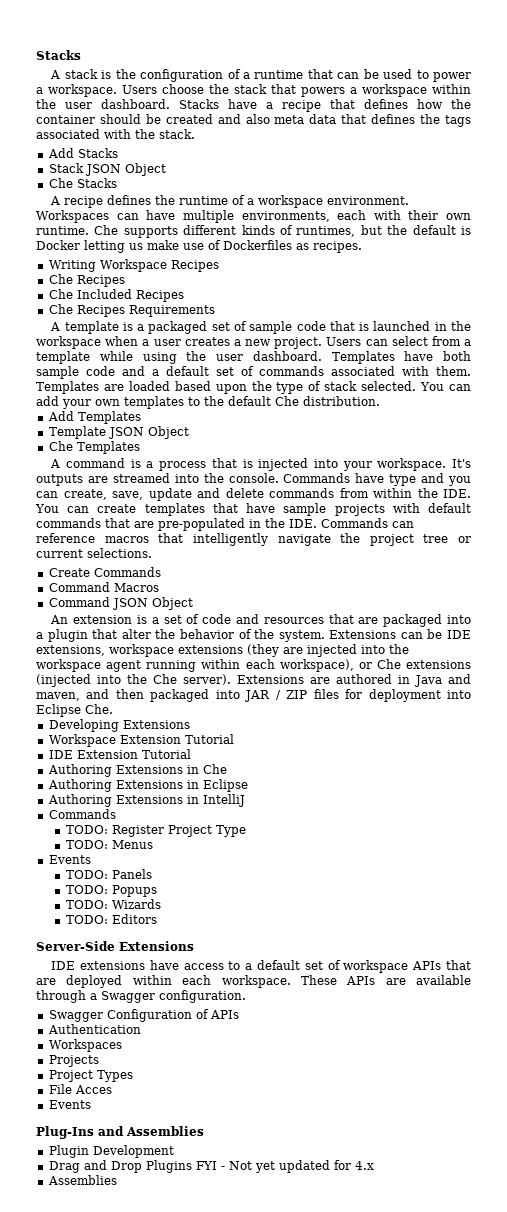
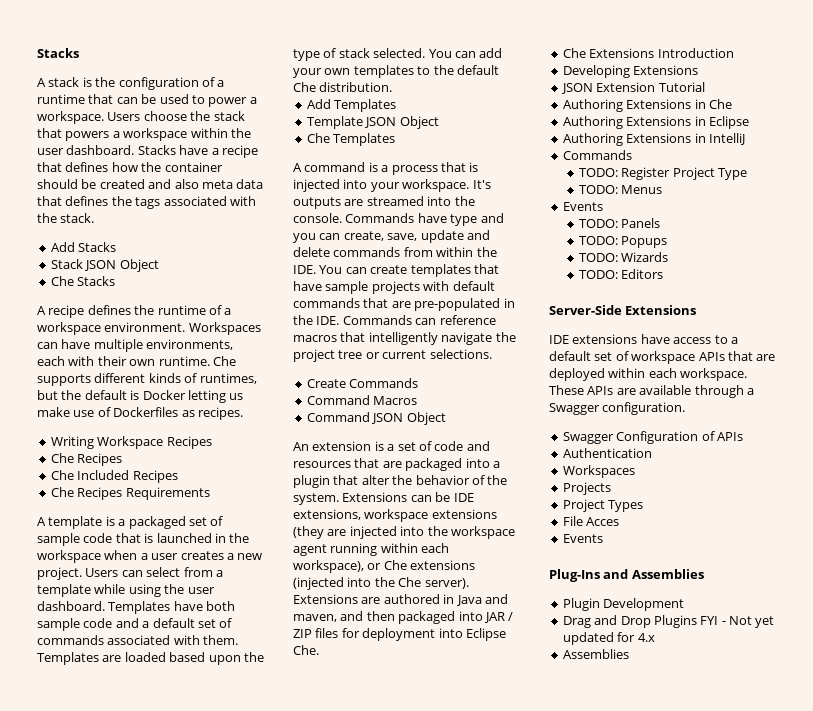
(113, 709) none -> [562,48,734,58] // Che Extensions Introduction
[48,734,234,747] [48,750,73,759] Workspace Extension Tutorial // IDE -> [560,83,593,94] JSON

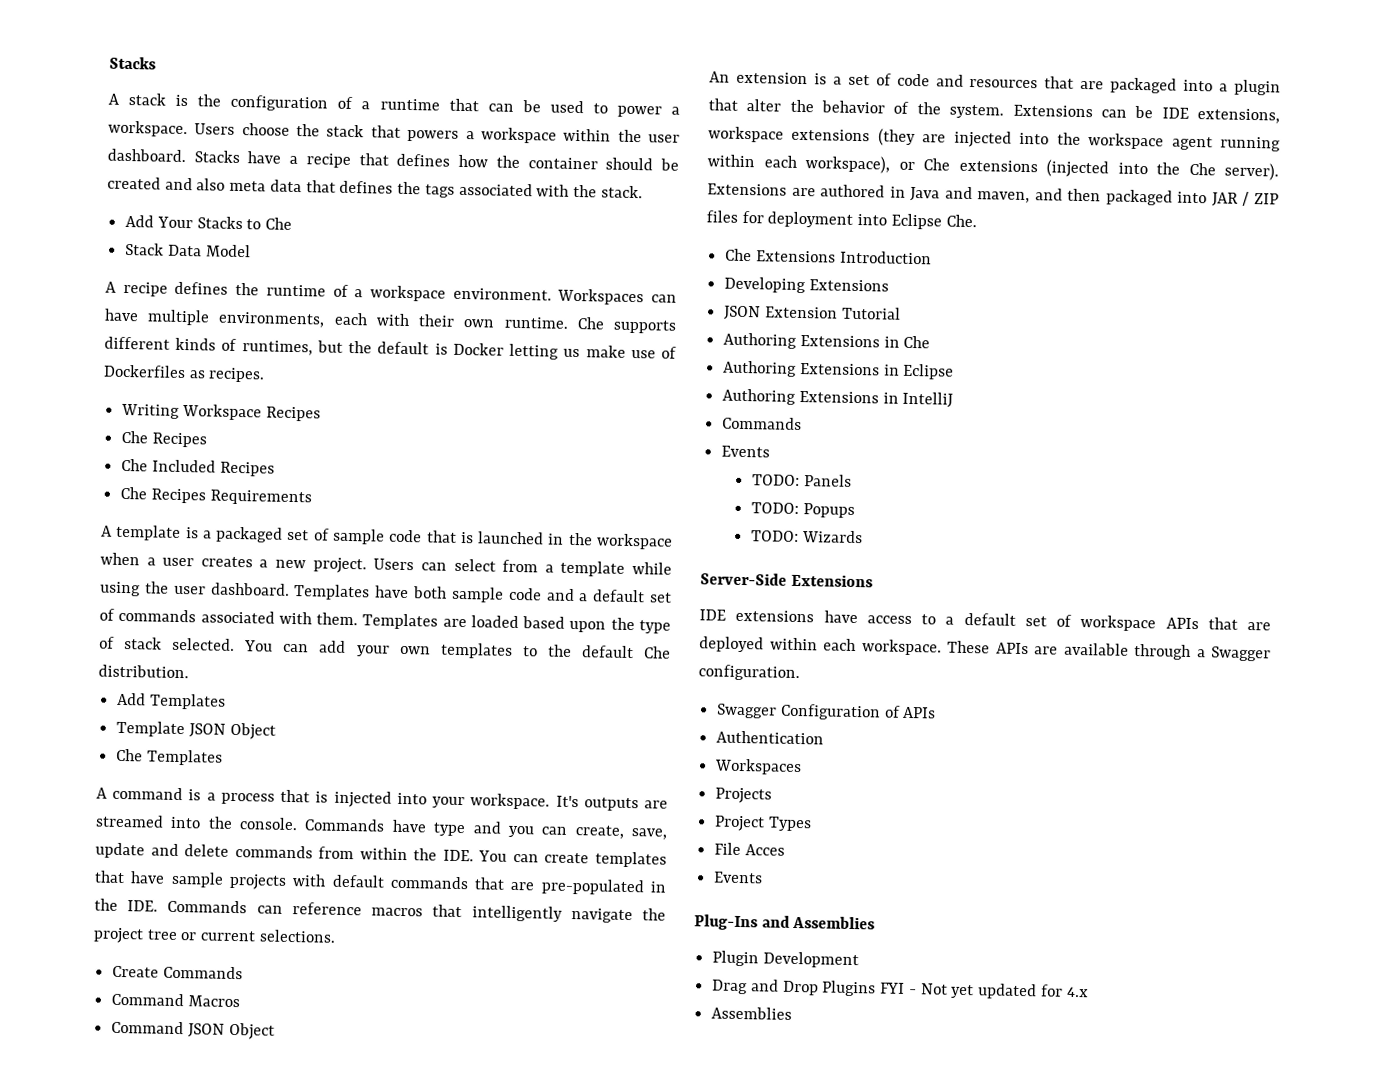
[78,242,117,252] Stacks -> [156,216,293,230] Your Stacks to Che
[84,259,159,272] [50,276,116,286] JSON Object // Che Stacks -> [167,244,251,258] Data Model
[578,167,748,180] [578,185,663,194] // TODO: Register Project Type // TODO: Menus -> (803, 423) none
[578,269,664,279] // TODO: Editors -> (863, 537) none

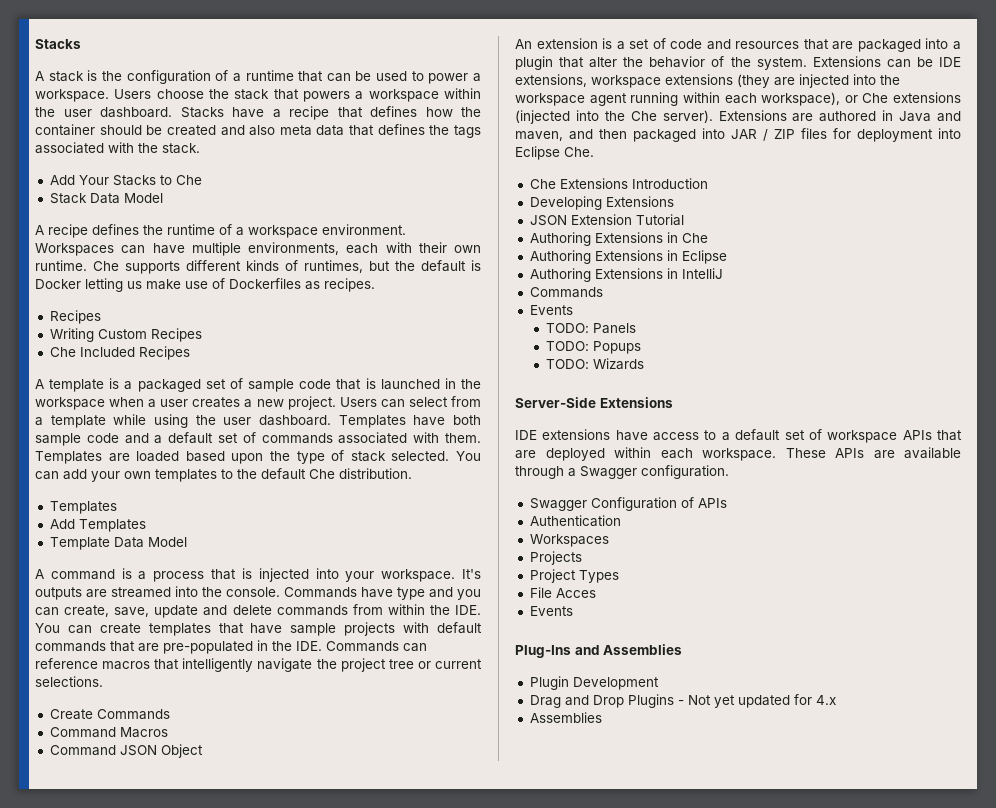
[121,403,321,422] [121,430,149,444] Writing Workspace Recipes // Che -> [49,310,101,324] [49,328,147,342] Recipes // Writing Custom
[120,486,312,506] // Che Recipes Requirements -> (190, 353) none
(189, 671) none -> [49,501,117,514] // Templates
[188,722,276,740] [116,748,223,766] JSON Object // Che Templates -> [113,537,187,548] Data Model
[880,982,906,994] FYI -> (674, 701) none

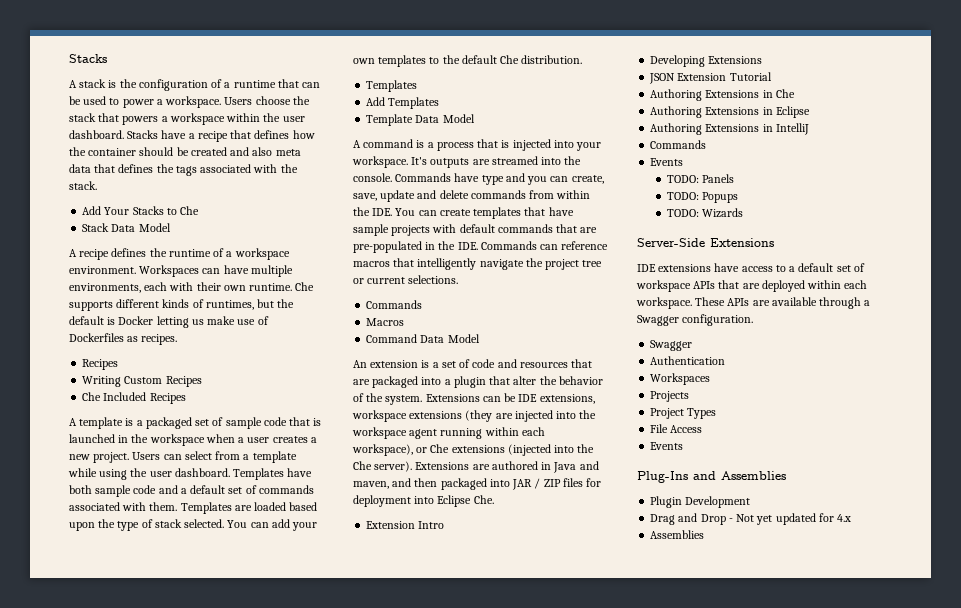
[49,709,170,720] [49,727,116,738] Create Commands // Command -> [366,300,423,309] Commands //
[119,744,203,758] JSON Object -> [420,334,480,343] Data Model
[529,178,708,189] Che Extensions Introduction -> [366,521,445,529] Extension Intro
[590,497,727,511] Configuration of APIs -> (693, 345) none
[555,588,596,598] Acces -> [670,425,703,433] Access
[627,694,674,708] Plugins -> (726, 519) none

